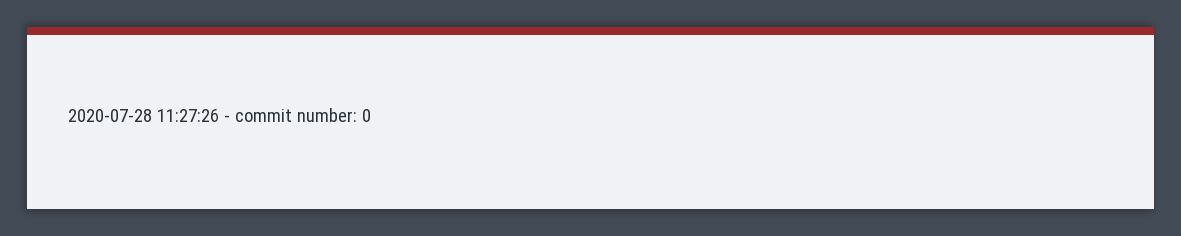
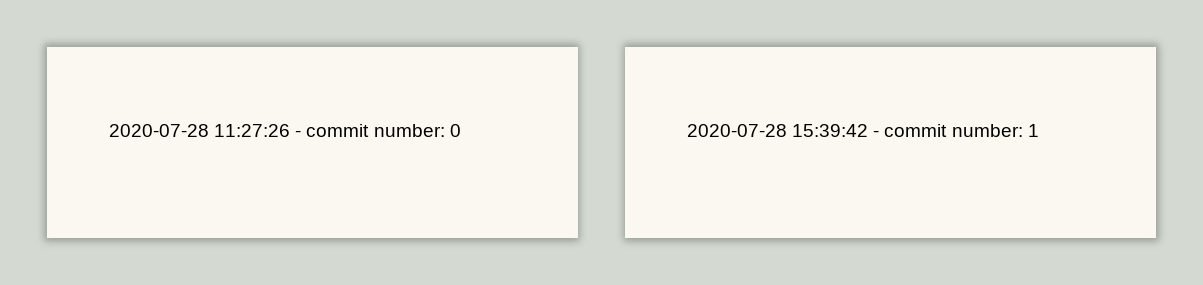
(371, 115) none -> [687,124,1039,137] 2020-07-28 15:39:42 - commit number: 1

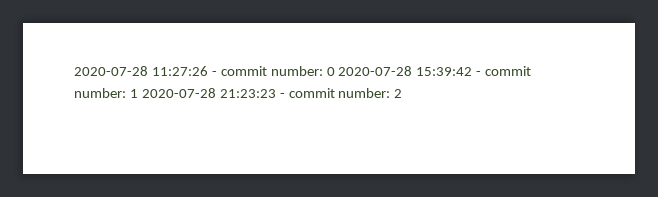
(1039, 130) none -> [141,88,403,98] 2020-07-28 21:23:23 - commit number: 2

